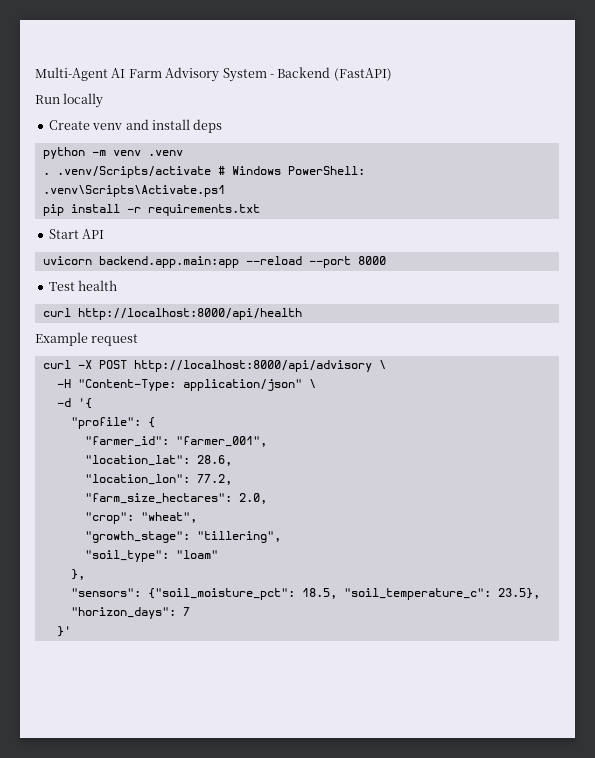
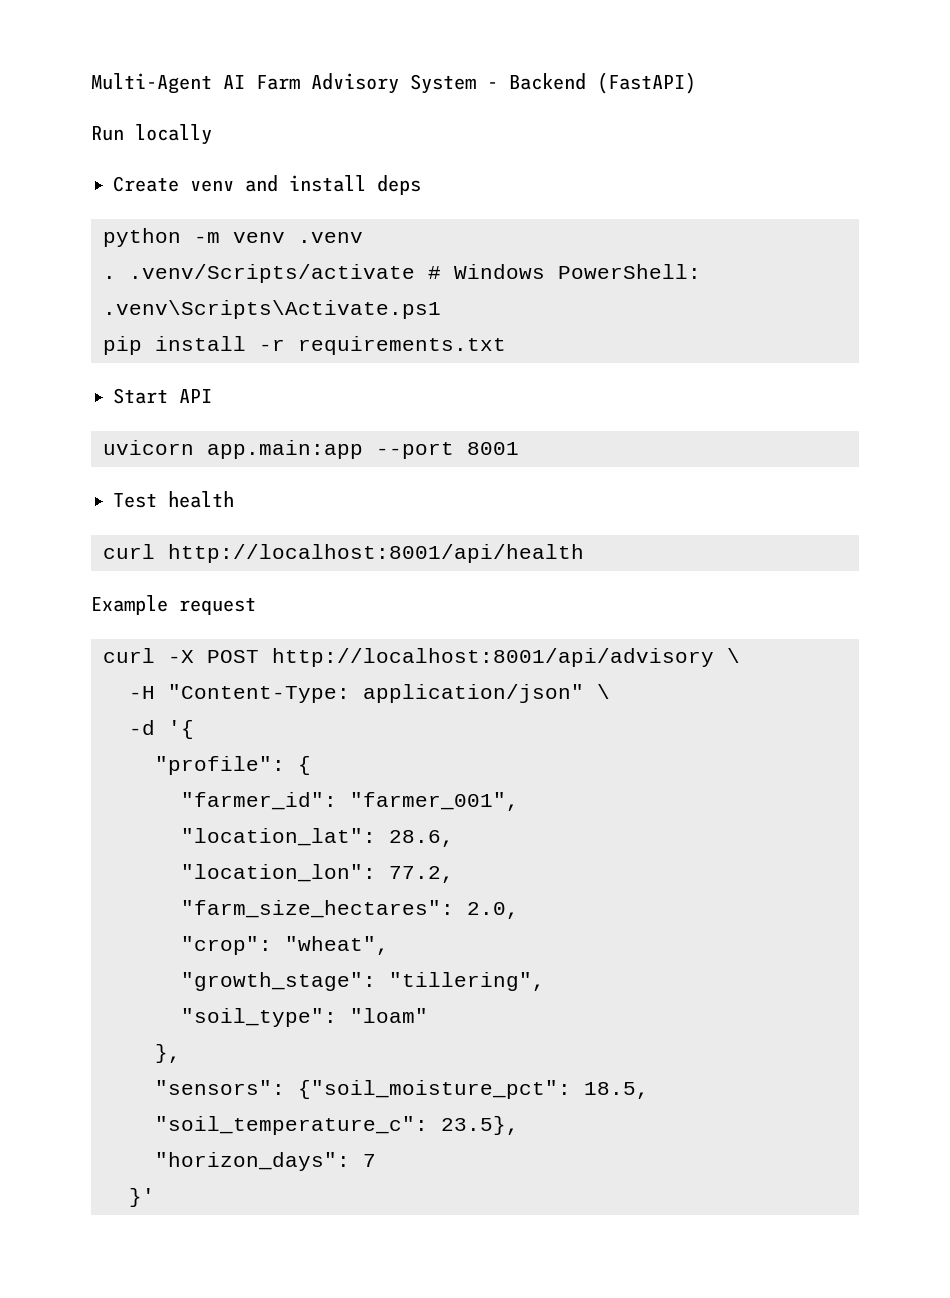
[98,256,386,268] backend.app.main:app --reload --port 8000 -> [207,440,519,459] app.main:app --port 8001
[77,308,302,320] http://localhost:8000/api/health -> [168,544,584,563] http://localhost:8001/api/health
[133,360,372,372] http://localhost:8000/api/advisory -> [272,648,714,667] http://localhost:8001/api/advisory

